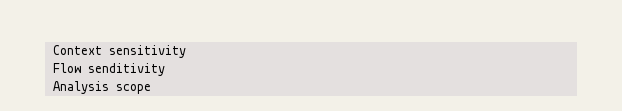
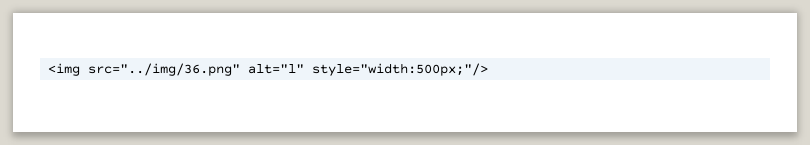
[52,45,186,58] [52,63,165,76] [52,81,151,94] Context sensitivity // Flow senditivity // Analysis scope -> [47,63,488,76] <img src="../img/36.png" alt="l" style="width:500px;"/>

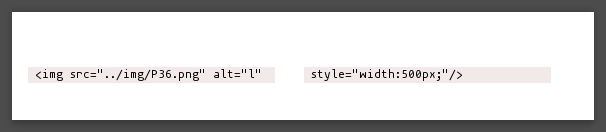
[87,63,240,76] src="../img/36.png" -> [70,69,207,81] src="../img/P36.png"

